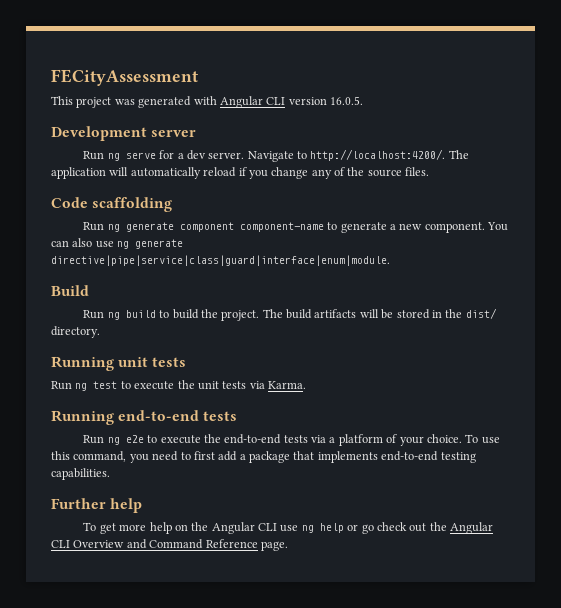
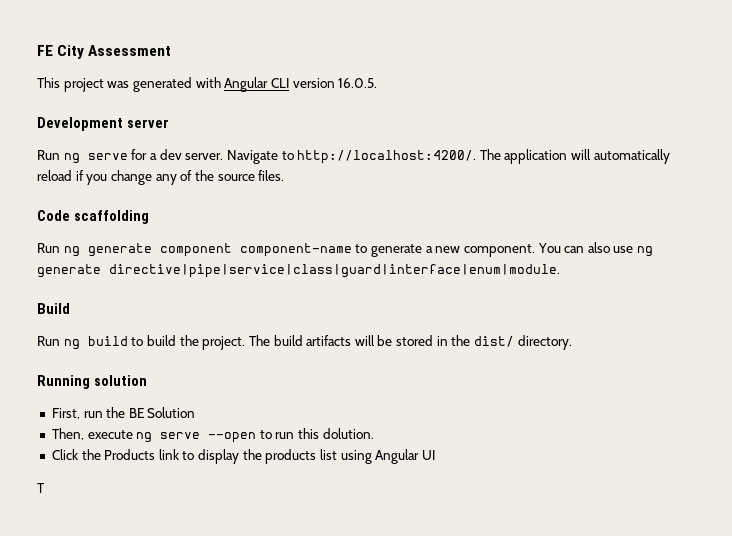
[51,69,198,86] FECityAssessment -> [37,45,172,59] FE City Assessment
[118,357,187,367] [51,380,306,391] [51,410,238,425] [83,434,500,446] [51,451,476,463] [51,468,110,480] [51,498,143,513] [83,522,494,534] [51,539,288,551] unit tests // Run ng test to execute the unit tests via Karma. // Running end-to-end tests // Run ng e2e to execute the end-to-end tests via a platform of your choice. To use this command, you need to first add a package that implements end-to-end testing capabilities. // Further help // To get more help on the Angular CLI use ng help or go check out the Angular CLI Overview and Command Reference page. -> [93,375,147,386] [51,407,196,419] [51,428,374,443] [51,449,435,464] [37,483,44,493] solution // First, run the BE Solution // Then, execute ng serve --open to run this dolution. // Click the Products link to display the products list using Angular UI // T

